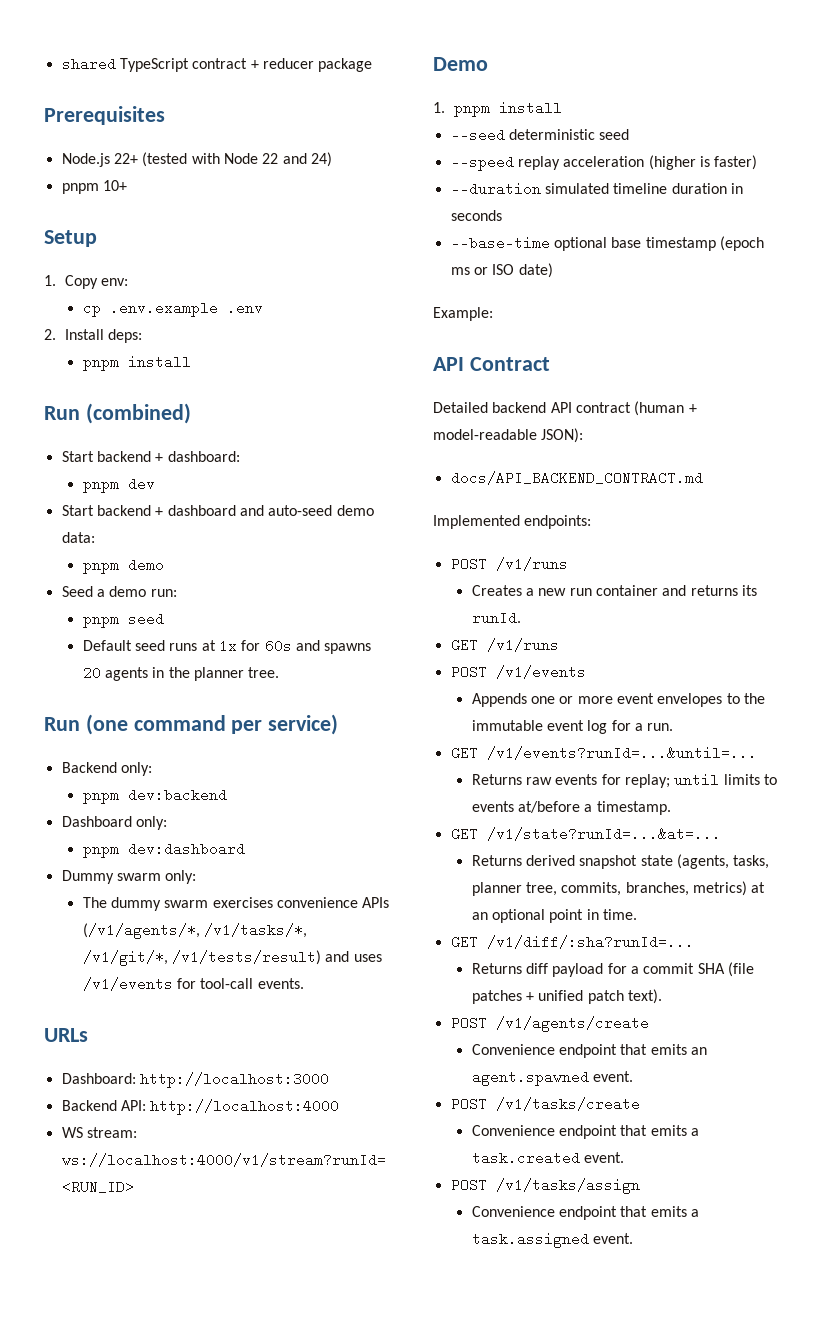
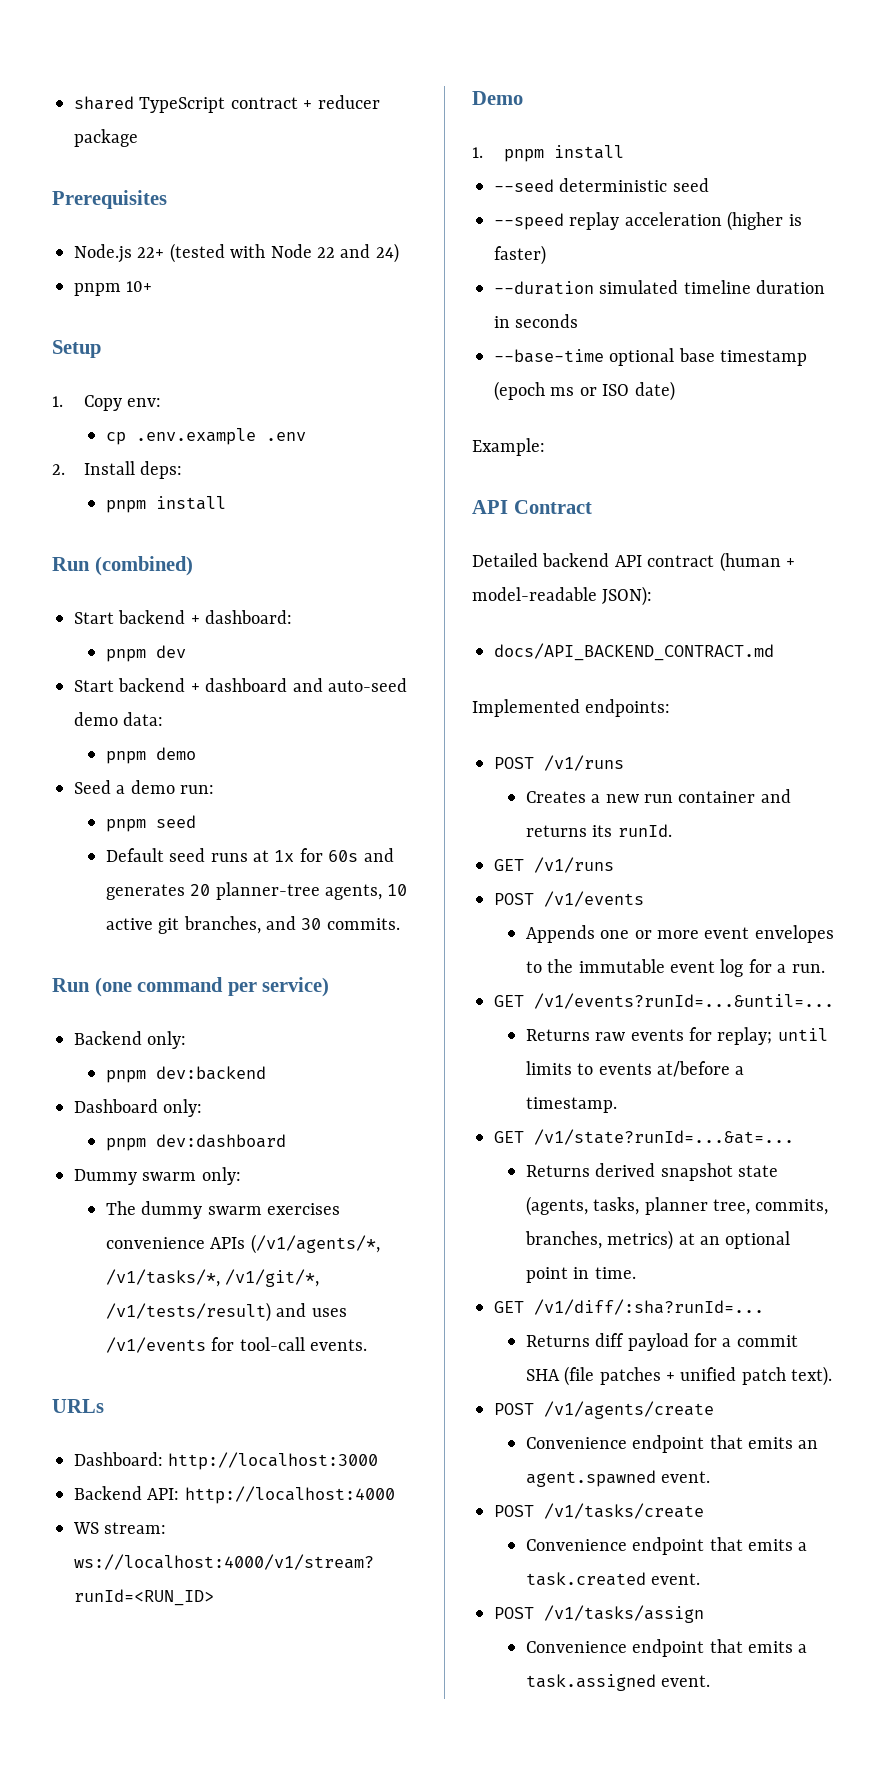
[324,643,372,654] [82,666,280,681] spawns 20 agents in the planner tree. -> [105,882,408,900] [105,916,400,934] generates 20 planner-tree agents, 10 active git branches, and 30 commits.

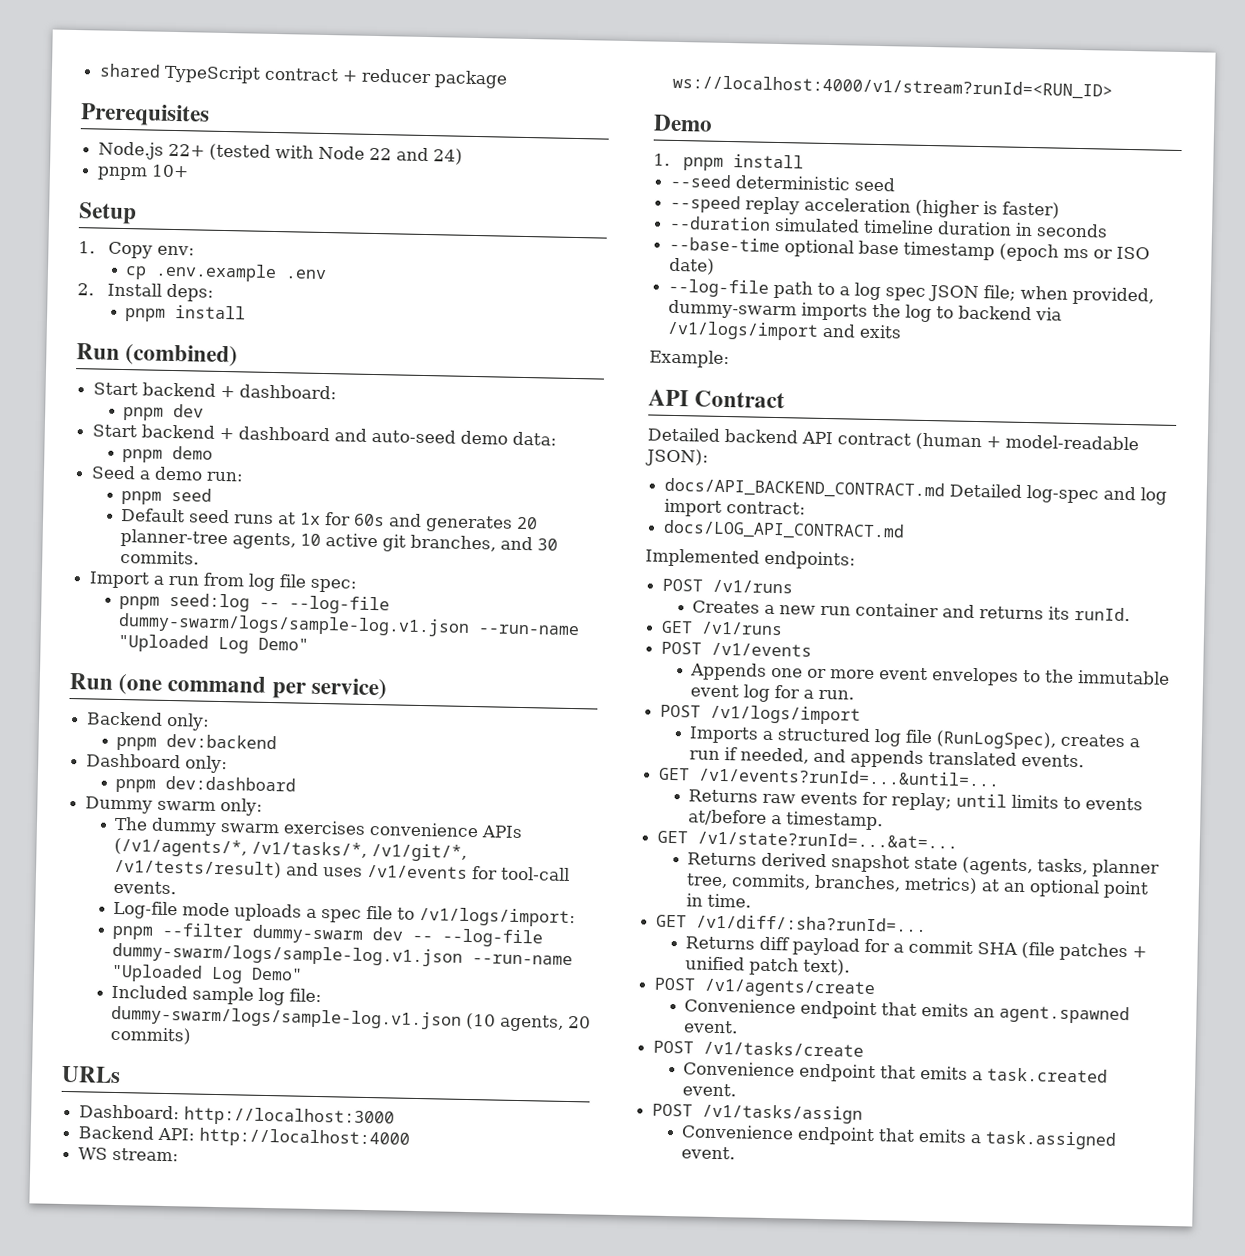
(400, 924) none -> [89,571,358,593] [119,592,391,615] [118,612,581,637] [118,633,310,654] // Import a run from log file spec: // pnpm seed:log -- --log-file dummy-swarm/logs/sample-log.v1.json --run-name "Uploaded Log Demo"
(368, 1345) none -> [113,900,577,928] [112,922,544,948] [112,942,574,967] [111,963,304,984] [111,984,323,1006] [111,1005,592,1032] [110,1026,192,1045] // Log-file mode uploads a spec file to /v1/logs/import: // pnpm --filter dummy-swarm dev -- --log-file dummy-swarm/logs/sample-log.v1.json --run-name "Uploaded Log Demo" // Included sample log file: dummy-swarm/logs/sample-log.v1.json (10 agents, 20 commits)
(675, 391) none -> [668,278,1155,306] [668,299,1063,323] [667,320,903,341] // --log-file path to a log spec JSON file; when provided, dummy-swarm imports the log to backend via /v1/logs/import and exits
(774, 652) none -> [949,483,1168,505] [664,498,807,517] [663,519,906,541] Detailed log-spec and log import contract: // docs/LOG_API_CONTRACT.md
(825, 968) none -> [660,704,862,725] [689,726,1141,750] [689,747,1085,769] // POST /v1/logs/import // Imports a structured log file (RunLogSpec), creates a run if needed, and appends translated events.

